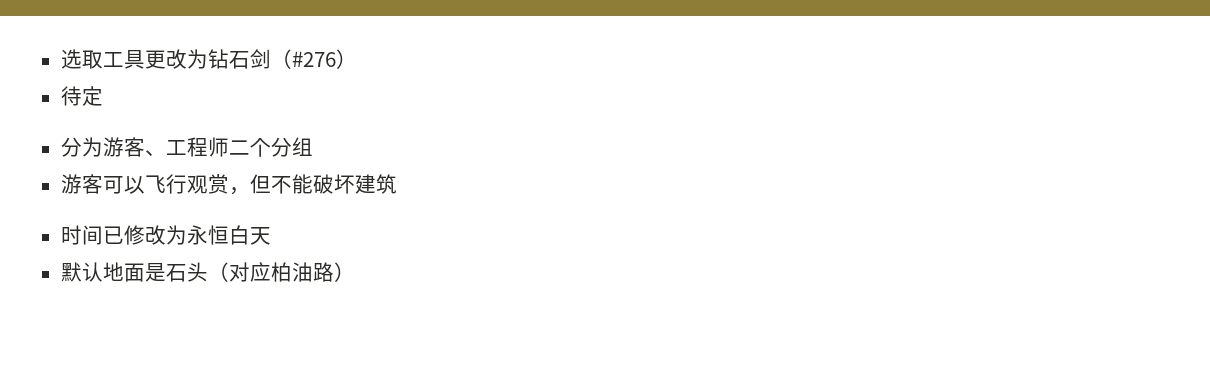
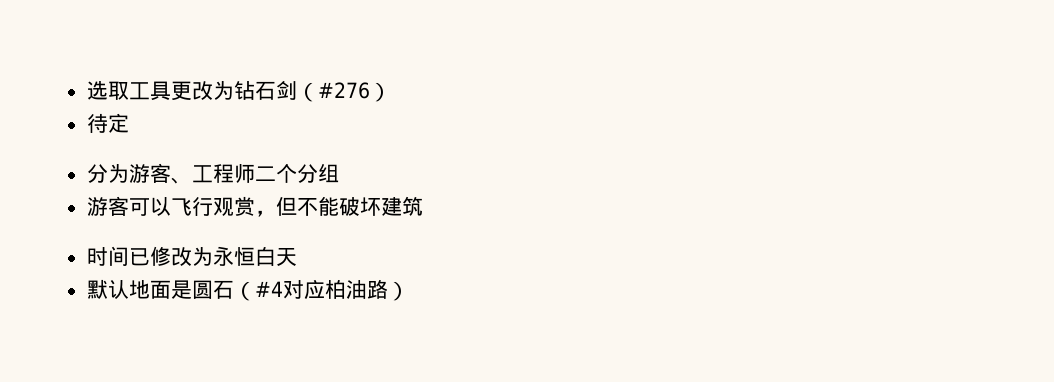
[165,262,229,282] 石头（ -> [191,280,283,301] 圆石（#4

